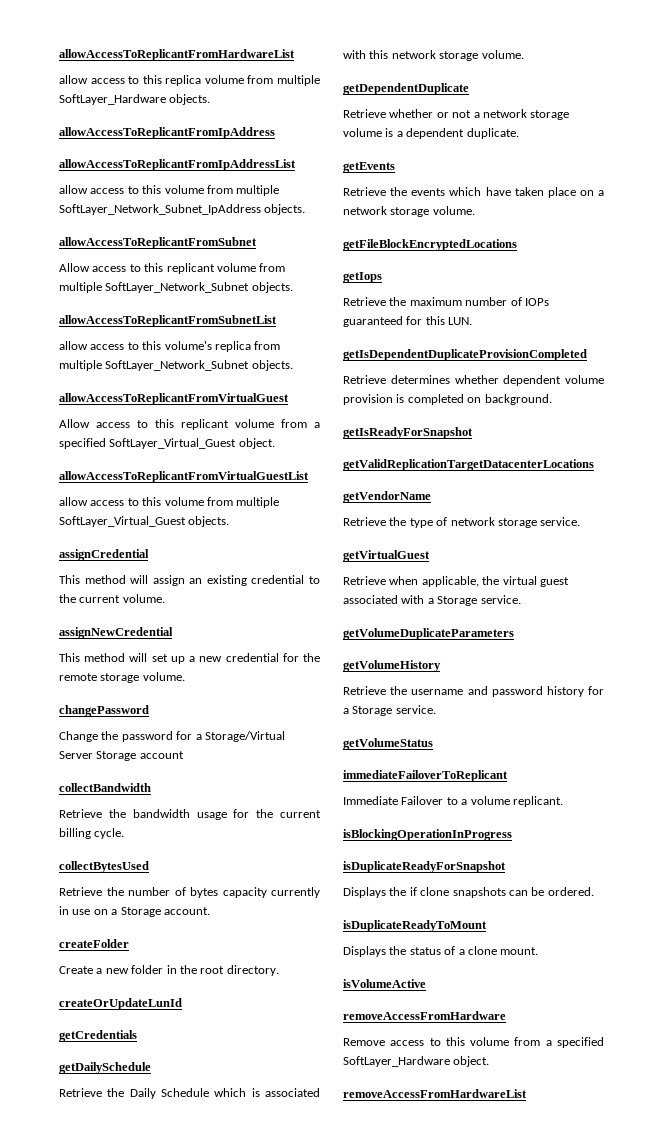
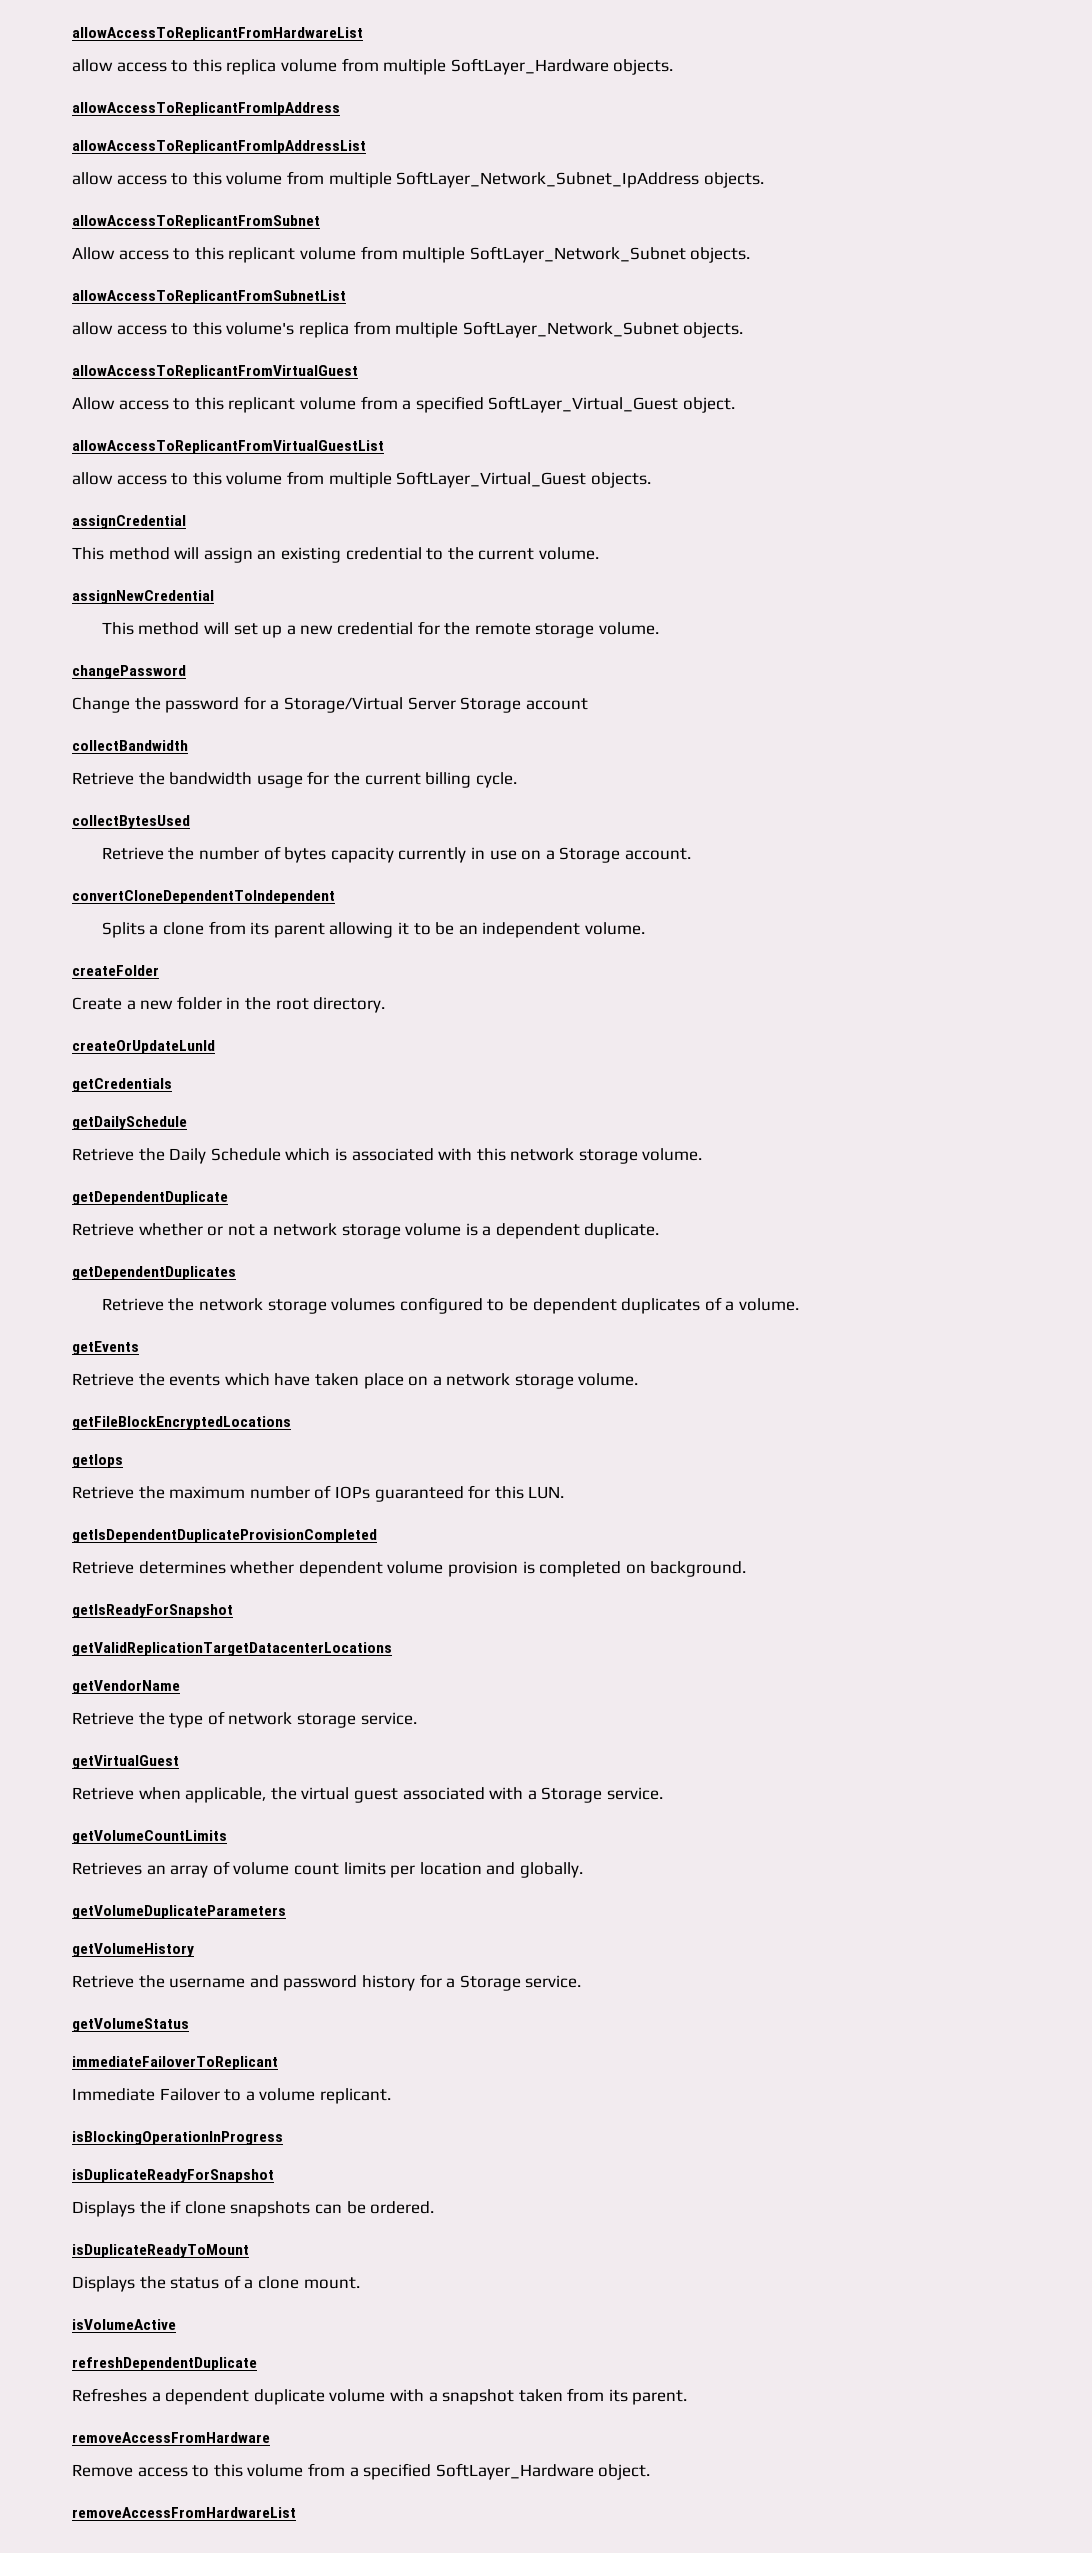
(210, 911) none -> [72,890,335,904] [101,921,645,938] // convertCloneDependentToIndependent // Splits a clone from its parent allowing it to be an independent volume.
(519, 133) none -> [72,1266,236,1280] [101,1297,799,1314] // getDependentDuplicates // Retrieve the network storage volumes configured to be dependent duplicates of a volume.
(521, 599) none -> [72,1830,227,1844] [72,1861,583,1878] // getVolumeCountLimits // Retrieves an array of volume count limits per location and globally.
(426, 983) none -> [72,2357,257,2371] [72,2388,688,2405] // refreshDependentDuplicate // Refreshes a dependent duplicate volume with a snapshot taken from its parent.

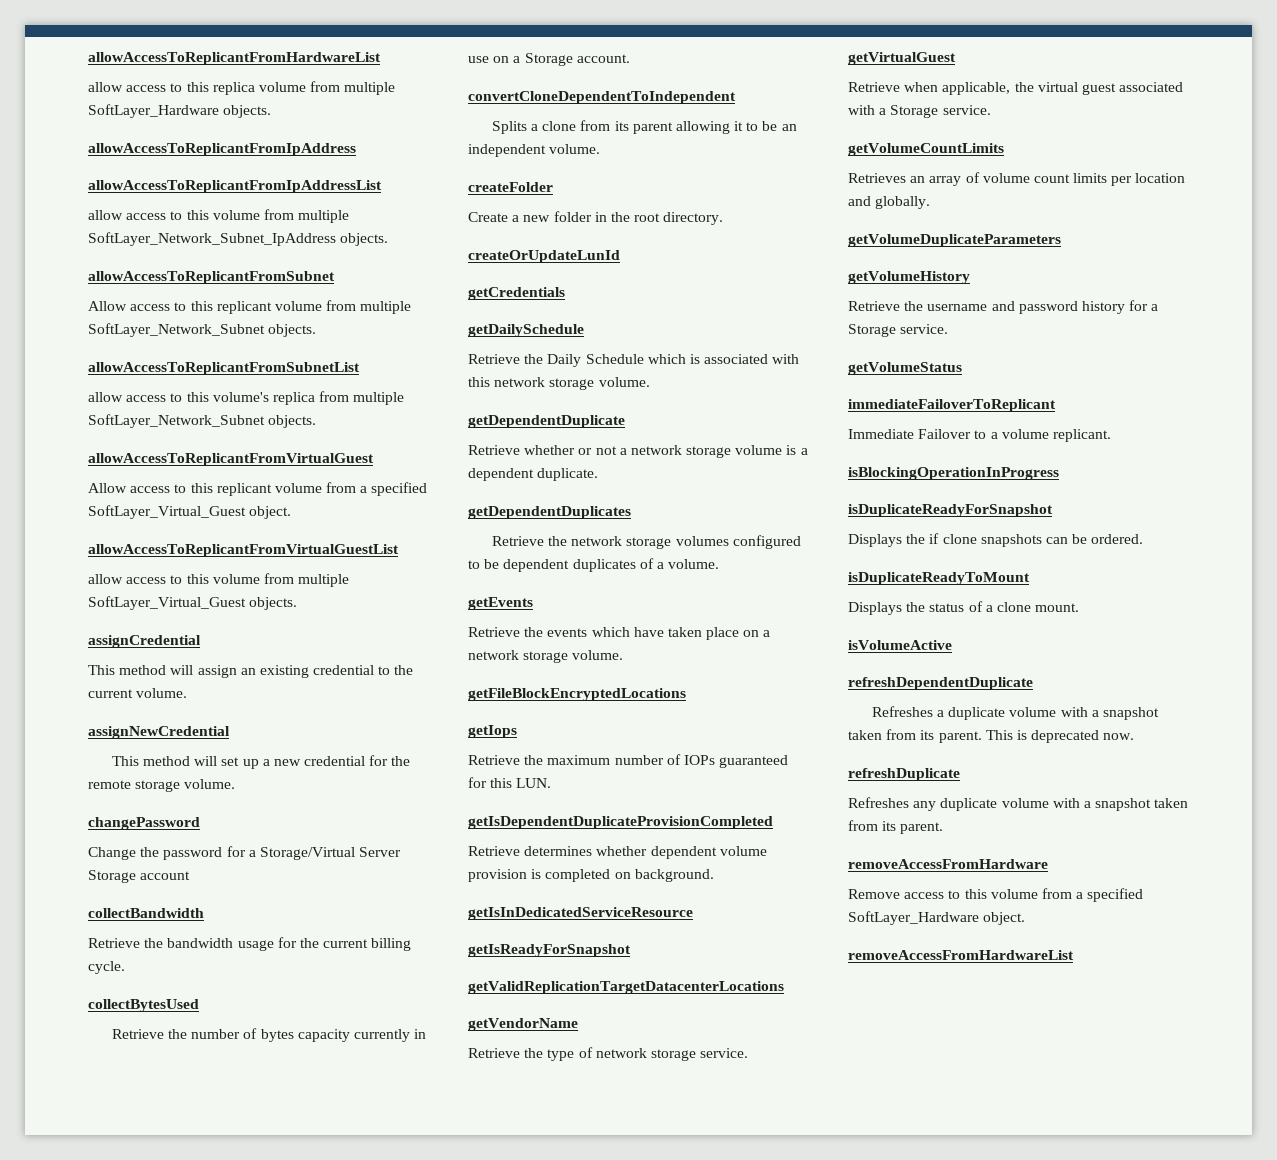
(747, 1569) none -> [468,907,693,920] // getIsInDedicatedServiceResource
[165,2389,250,2405] dependent -> [948,707,1159,720] [848,729,1135,743] [848,768,960,781] [848,797,937,811] duplicate volume with a snapshot taken from its parent. This is deprecated now. // refreshDuplicate // Refreshes any

